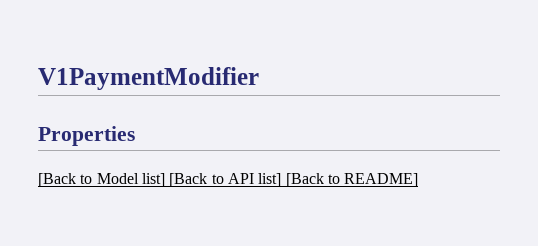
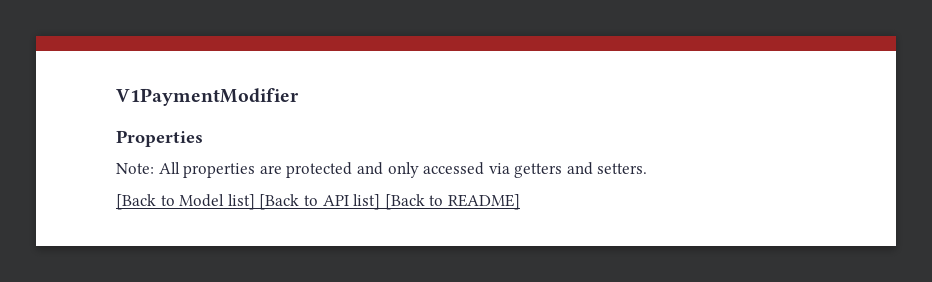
(135, 136) none -> [116,162,648,178] // Note: All properties are protected and only accessed via getters and setters.

